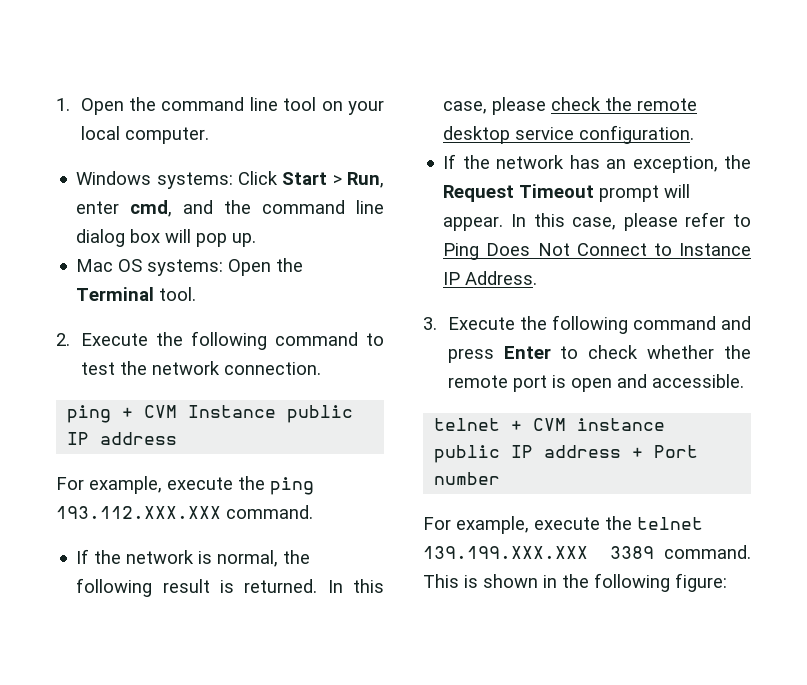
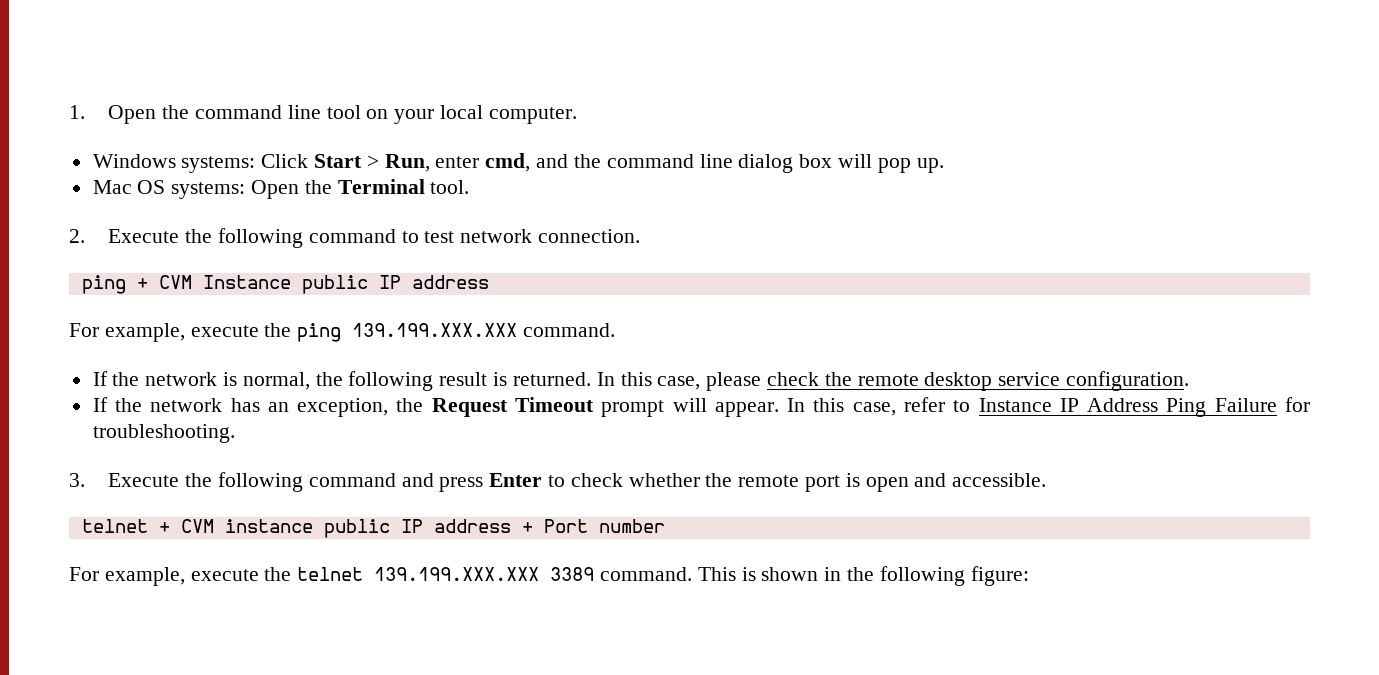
[119,361,147,375] the -> (455, 237) none
[56,506,221,519] 193.112.XXX.XXX -> [352,323,518,337] 139.199.XXX.XXX
[623,213,678,231] please -> (896, 409) none
[443,243,751,260] [443,271,538,285] Ping Does Not Connect to Instance IP Address. -> [978,397,1310,417] [92,424,235,443] Instance IP Address Ping Failure for troubleshooting.

